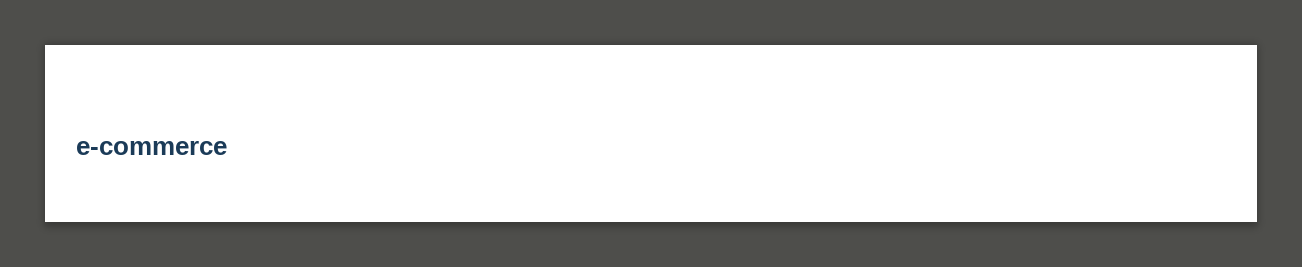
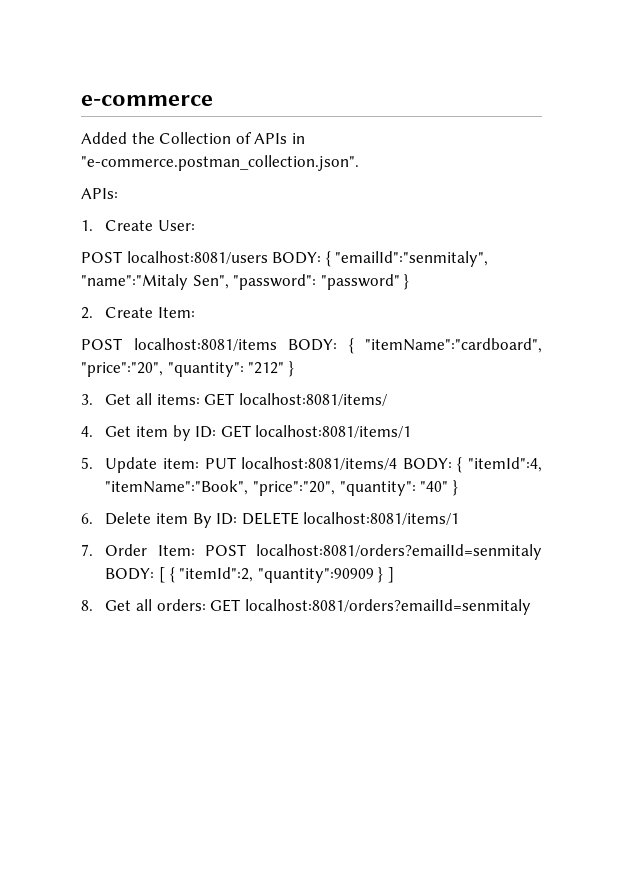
(227, 148) none -> [81,132,305,144] [81,155,359,171] [81,188,118,199] [81,220,195,231] [81,251,489,267] [81,274,410,290] [81,307,195,319] [81,338,542,354] [81,361,294,377] [81,393,387,406] [81,425,412,441] [81,457,542,473] [105,480,458,496] [81,512,460,528] [81,544,542,560] [105,567,394,583] [81,599,531,615] // Added the Collection of APIs in "e-commerce.postman_collection.json". // APIs: // 1. Create User: // POST localhost:8081/users BODY: { "emailId":"senmitaly", "name":"Mitaly Sen", "password": "password" } // 2. Create Item: // POST localhost:8081/items BODY: { "itemName":"cardboard", "price":"20", "quantity": "212" } // 3. Get all items: GET localhost:8081/items/ // 4. Get item by ID: GET localhost:8081/items/1 // 5. Update item: PUT localhost:8081/items/4 BODY: { "itemId":4, "itemName":"Book", "price":"20", "quantity": "40" } // 6. Delete item By ID: DELETE localhost:8081/items/1 // 7. Order Item: POST localhost:8081/orders?emailId=senmitaly BODY: [ { "itemId":2, "quantity":90909 } ] // 8. Get all orders: GET localhost:8081/orders?emailId=senmitaly

